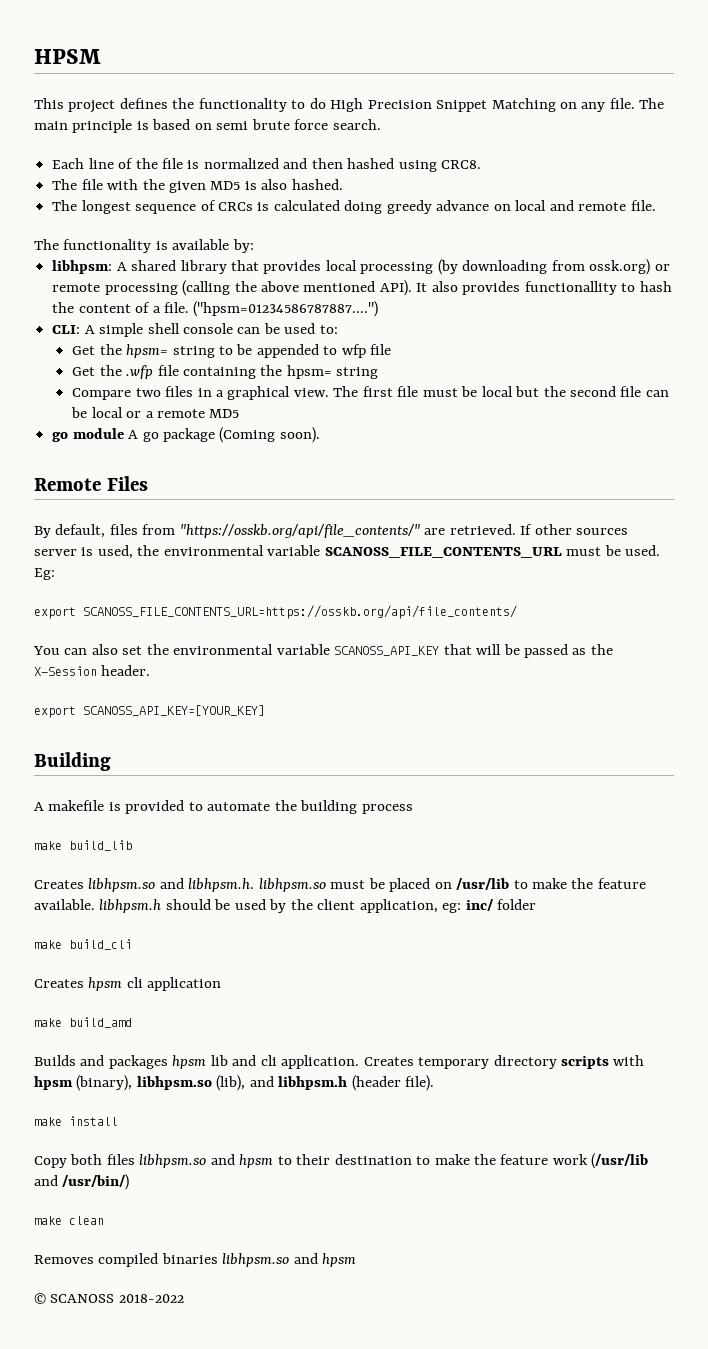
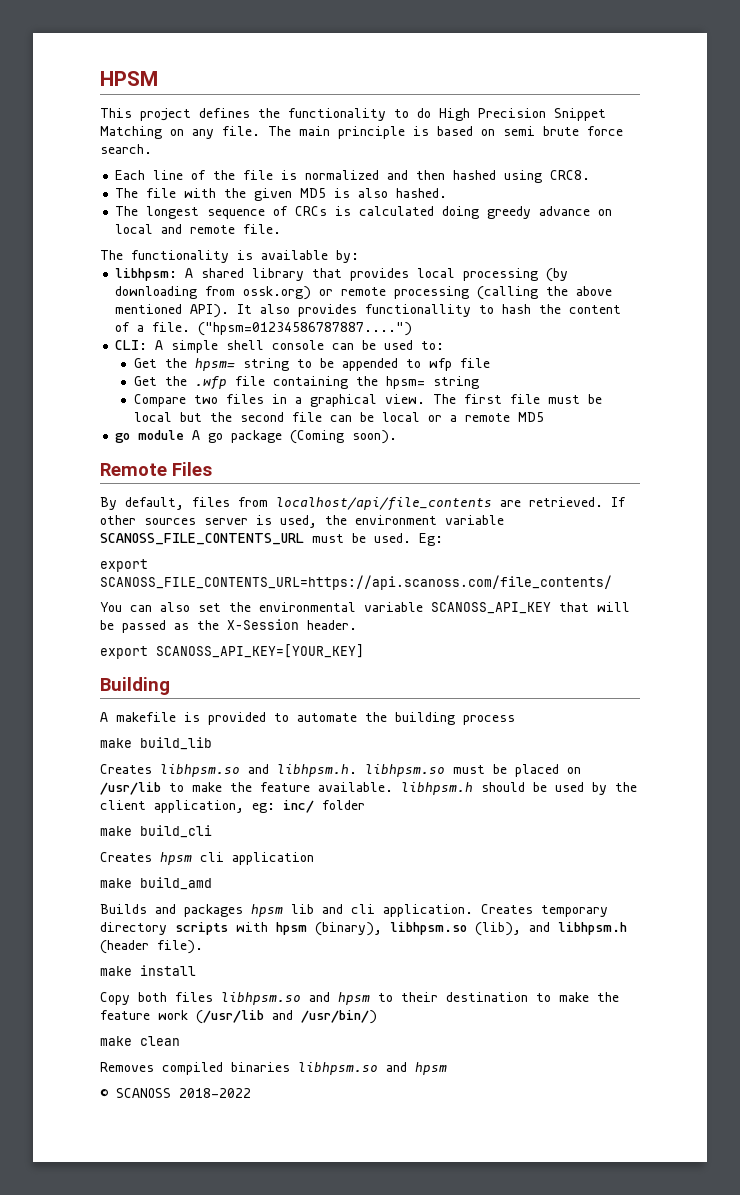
[179,524,420,538] "https://osskb.org/api/file_contents/" -> [276,497,492,511] localhost/api/file_contents
[163,545,264,556] environmental -> [355,515,437,525] environment
[83,605,517,619] SCANOSS_FILE_CONTENTS_URL=https://osskb.org/api/file_contents/ -> [100,575,612,590] SCANOSS_FILE_CONTENTS_URL=https://api.scanoss.com/file_contents/

